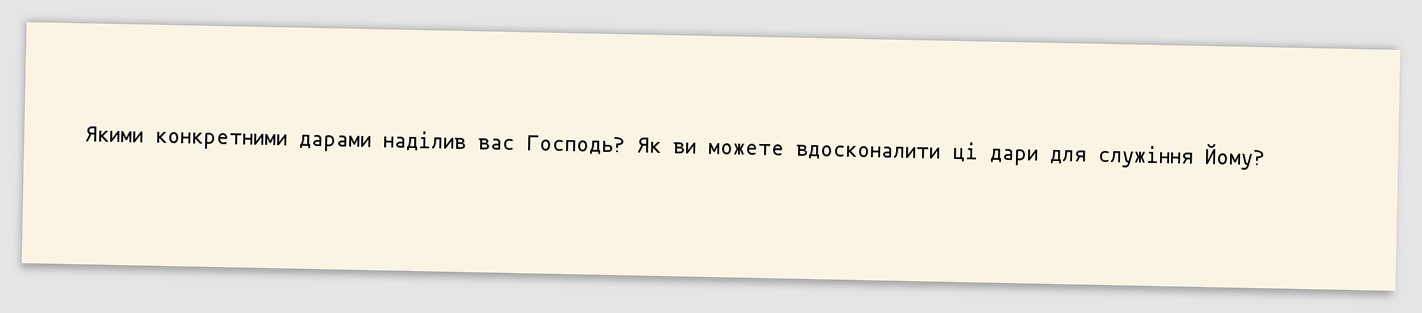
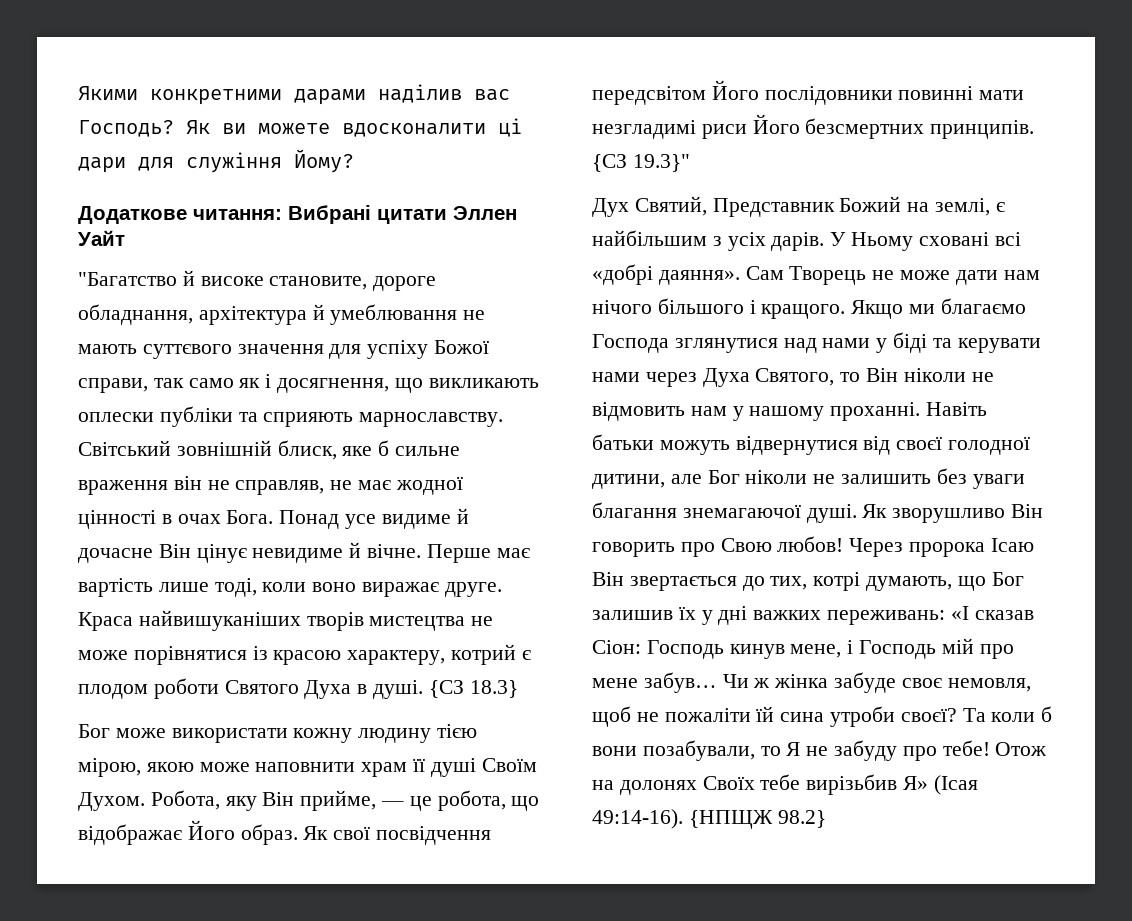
(1266, 157) none -> [78,205,517,224] [78,230,125,246] [78,270,437,291] [78,304,486,325] [78,340,490,359] [78,374,539,393] [78,406,504,427] [78,440,461,460] [78,476,463,495] [78,508,469,529] [78,542,530,563] [78,578,502,597] [78,610,494,631] [78,644,531,665] [78,678,518,699] [78,724,478,743] [78,758,537,777] [78,790,540,811] [78,820,492,845] [592,80,1025,105] [592,114,1035,139] [592,154,690,172] [592,196,1005,217] [592,230,1021,251] [592,264,1040,285] [592,298,1026,319] [592,332,1041,353] [592,368,994,387] [592,402,988,421] [592,434,1031,455] [592,468,1025,489] [592,502,1044,523] [592,536,1034,557] [592,572,1024,591] [592,606,1034,625] [592,638,1014,659] [592,672,1031,693] [592,706,1053,727] [592,740,1047,761] [592,774,978,795] [592,809,826,829] // Додаткове читання: Вибрані цитати Эллен Уайт // "Багатство й високе становите, дороге обладнання, архітектура й умеблювання не мають суттєвого значення для успіху Божої справи, так само як і досягнення, що викликають оплески публіки та сприяють марнославству. Світський зовнішній блиск, яке б сильне враження він не справляв, не має жодної цінності в очах Бога. Понад усе видиме й дочасне Він цінує невидиме й вічне. Перше має вартість лише тоді, коли воно виражає друге. Краса найвишуканіших творів мистецтва не може порівнятися із красою характеру, котрий є плодом роботи Святого Духа в душі. {СЗ 18.3} // Бог може використати кожну людину тією мірою, якою може наповнити храм її душі Своїм Духом. Робота, яку Він прийме, — це робота, що відображає Його образ. Як свої посвідчення передсвітом Його послідовники повинні мати незгладимі риси Його безсмертних принципів. {СЗ 19.3}" // Дух Святий, Представник Божий на землі, є найбільшим з усіх дарів. У Ньому сховані всі «добрі даяння». Сам Творець не може дати нам нічого більшого і кращого. Якщо ми благаємо Господа зглянутися над нами у біді та керувати нами через Духа Святого, то Він ніколи не відмовить нам у нашому проханні. Навіть батьки можуть відвернутися від своєї голодної дитини, але Бог ніколи не залишить без уваги благання знемагаючої душі. Як зворушливо Він говорить про Свою любов! Через пророка Ісаю Він звертається до тих, котрі думають, що Бог залишив їх у дні важких переживань: «І сказав Сіон: Господь кинув мене, і Господь мій про мене забув… Чи ж жінка забуде своє немовля, щоб не пожаліти їй сина утроби своєї? Та коли б вони позабували, то Я не забуду про тебе! Отож на долонях Своїх тебе вирізьбив Я» (Ісая 49:14-16). {НПЩЖ 98.2}

